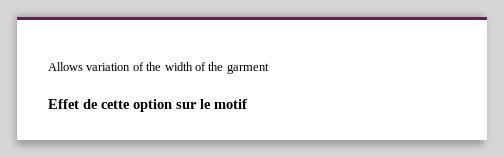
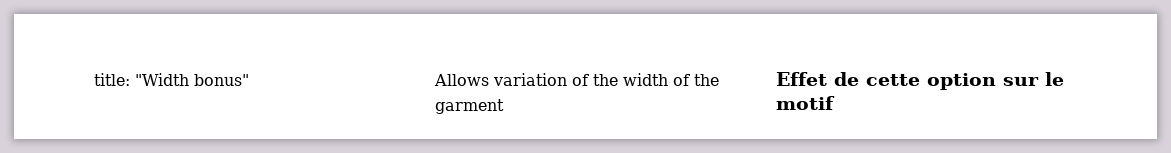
(48, 66) none -> [94,73,249,86] title: "Width bonus" //

